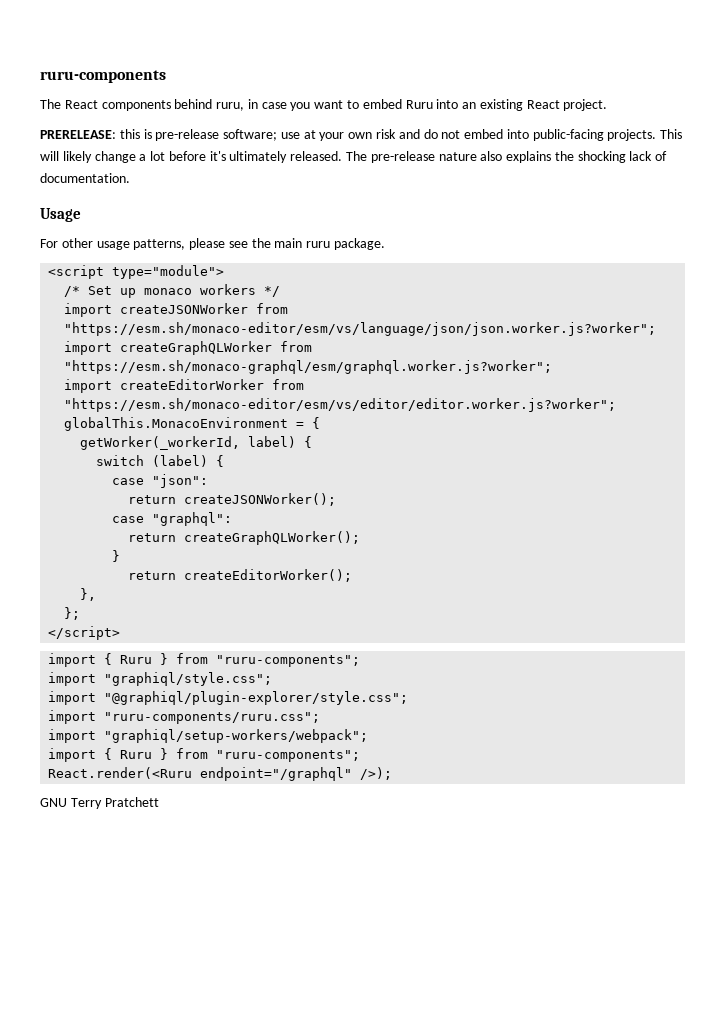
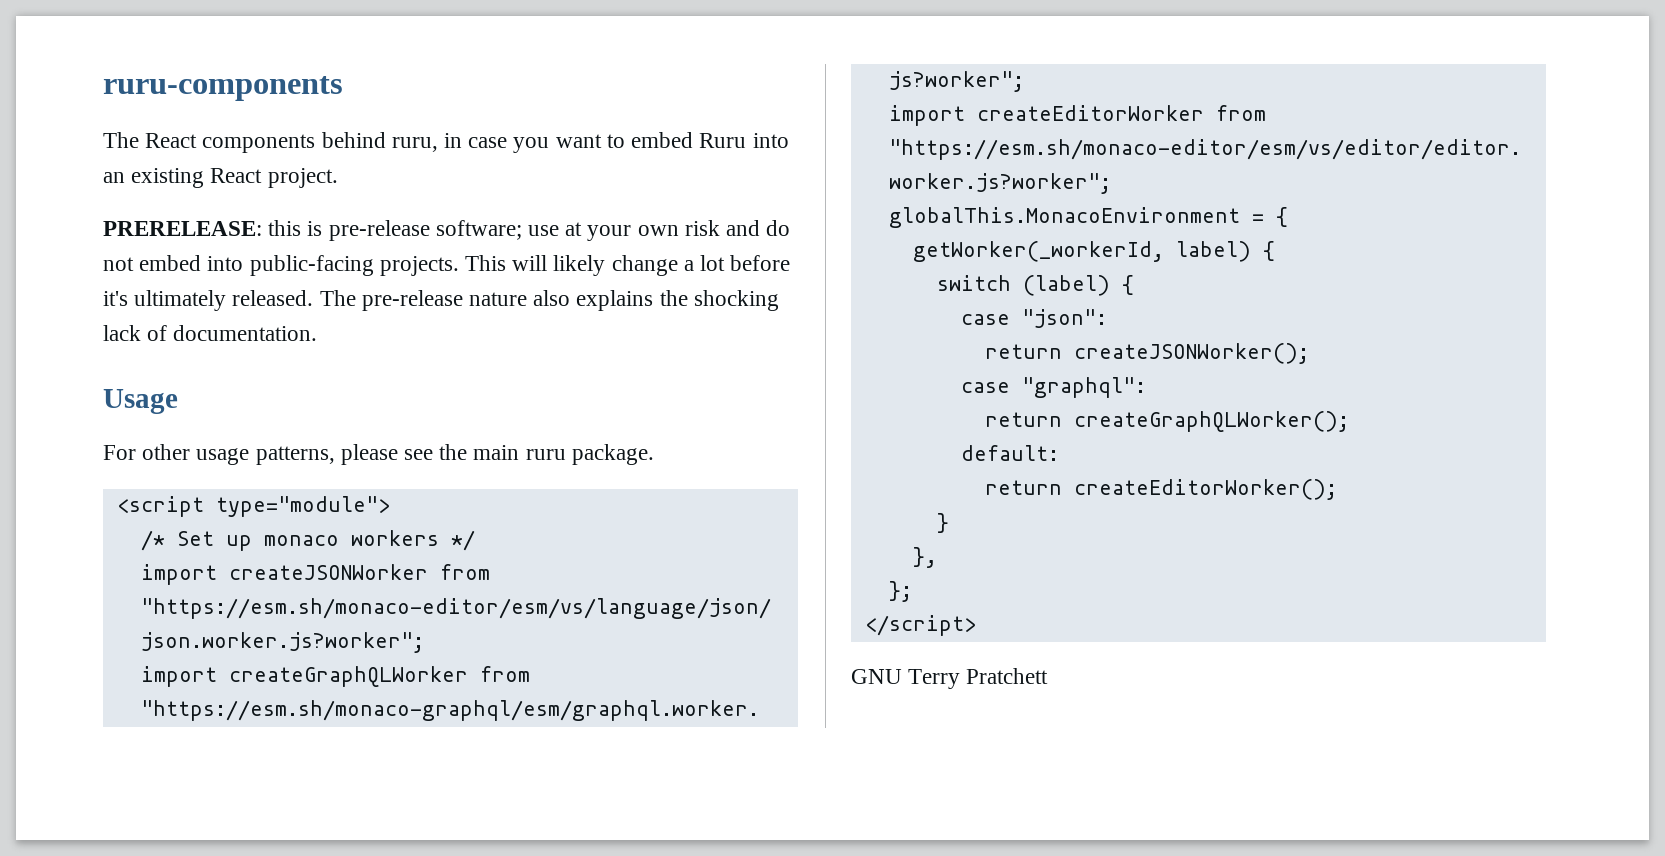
[112,550,121,562] } -> [960,445,1059,461] default:
(353, 575) none -> [936,513,949,533] // }
[48,653,361,667] [48,672,273,686] [48,691,409,705] [48,710,321,724] [48,729,369,743] [48,748,361,762] [48,767,393,781] // import { Ruru } from "ruru-components"; // import "graphiql/style.css"; // import "@graphiql/plugin-explorer/style.css"; // import "ruru-components/ruru.css"; // import "graphiql/setup-workers/webpack"; // import { Ruru } from "ruru-components"; // React.render(<Ruru endpoint="/graphql" />); -> (976, 625) none

